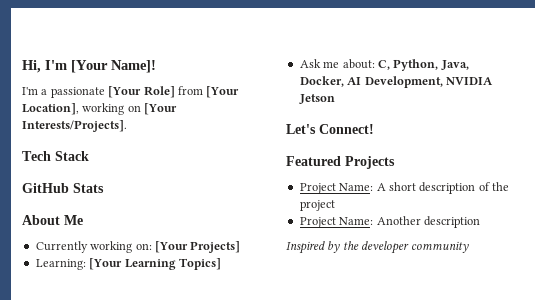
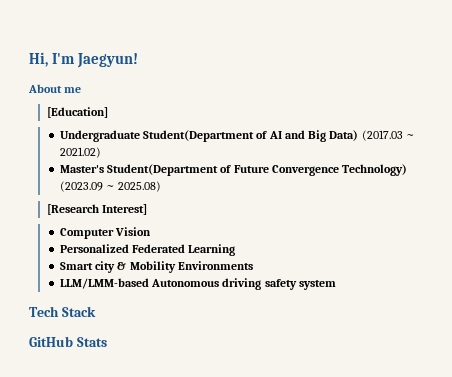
[71,60,156,73] [22,86,240,98] [22,103,178,115] [22,120,127,132] [22,151,89,161] [22,183,104,193] [22,215,83,225] [35,241,241,253] [35,258,221,270] [299,59,469,71] [299,76,493,88] [298,94,335,104] [286,124,374,134] [286,156,395,169] [299,182,509,194] [299,200,335,211] [299,216,480,228] [286,241,469,254] [Your Name]! // I'm a passionate [Your Role] from [Your Location], working on [Your Interests/Projects]. // Tech Stack // GitHub Stats // About Me // Currently working on: [Your Projects] // Learning: [Your Learning Topics] // Ask me about: C, Python, Java, Docker, AI Development, NVIDIA Jetson // Let's Connect! // Featured Projects // Project Name: A short description of the project // Project Name: Another description // Inspired by the developer community -> [77,53,139,68] [28,84,82,93] [46,107,108,118] [59,130,415,142] [59,147,101,158] [59,164,408,176] [59,181,162,192] [46,204,148,215] [59,227,152,239] [59,244,236,256] [59,261,253,273] [59,278,336,290] [29,306,96,317] [29,336,107,347] Jaegyun! // About me // [Education] // Undergraduate Student(Department of AI and Big Data) (2017.03 ~ 2021.02) // Master's Student(Department of Future Convergence Technology) (2023.09 ~ 2025.08) // [Research Interest] // Computer Vision // Personalized Federated Learning // Smart city & Mobility Environments // LLM/LMM-based Autonomous driving safety system // Tech Stack // GitHub Stats

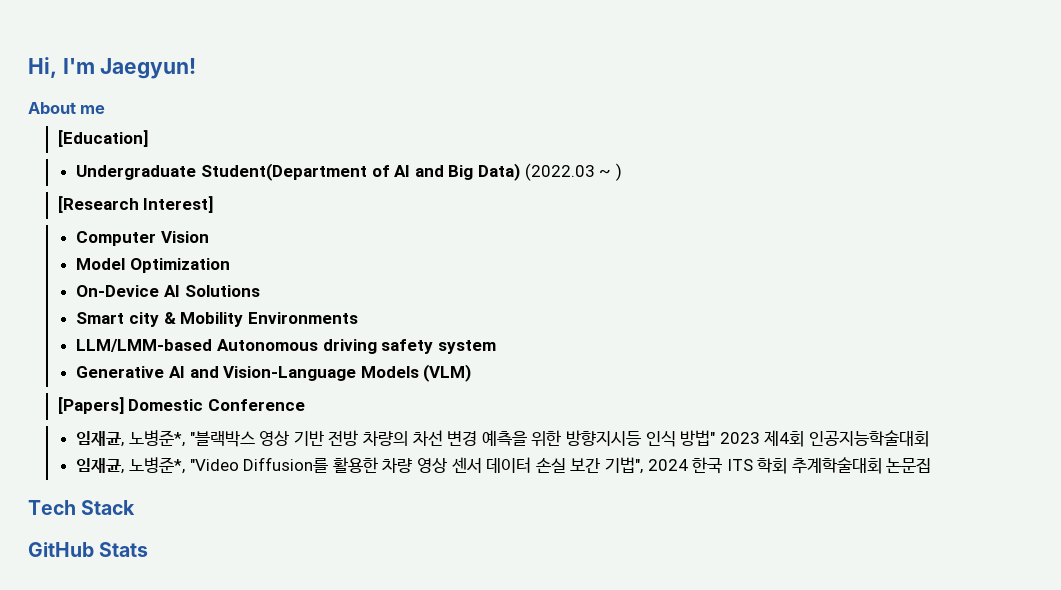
[361,130,415,141] [59,147,101,158] [59,164,408,176] [59,181,162,192] (2017.03 ~ 2021.02) // Master's Student(Department of Future Convergence Technology) (2023.09 ~ 2025.08) -> [524,163,622,181] (2022.03 ~ )
[59,244,236,256] Personalized Federated Learning -> [76,258,231,273] [76,285,260,297] Model Optimization // On-Device AI Solutions
(336, 285) none -> [76,364,472,382] [57,397,305,414] [76,430,929,447] [76,457,932,474] // Generative AI and Vision-Language Models (VLM) // [Papers] Domestic Conference // 임재균, 노병준*, "블랙박스 영상 기반 전방 차량의 차선 변경 예측을 위한 방향지시등 인식 방법" 2023 제4회 인공지능학술대회 // 임재균, 노병준*, "Video Diffusion를 활용한 차량 영상 센서 데이터 손실 보간 기법", 2024 한국 ITS 학회 추계학술대회 논문집

